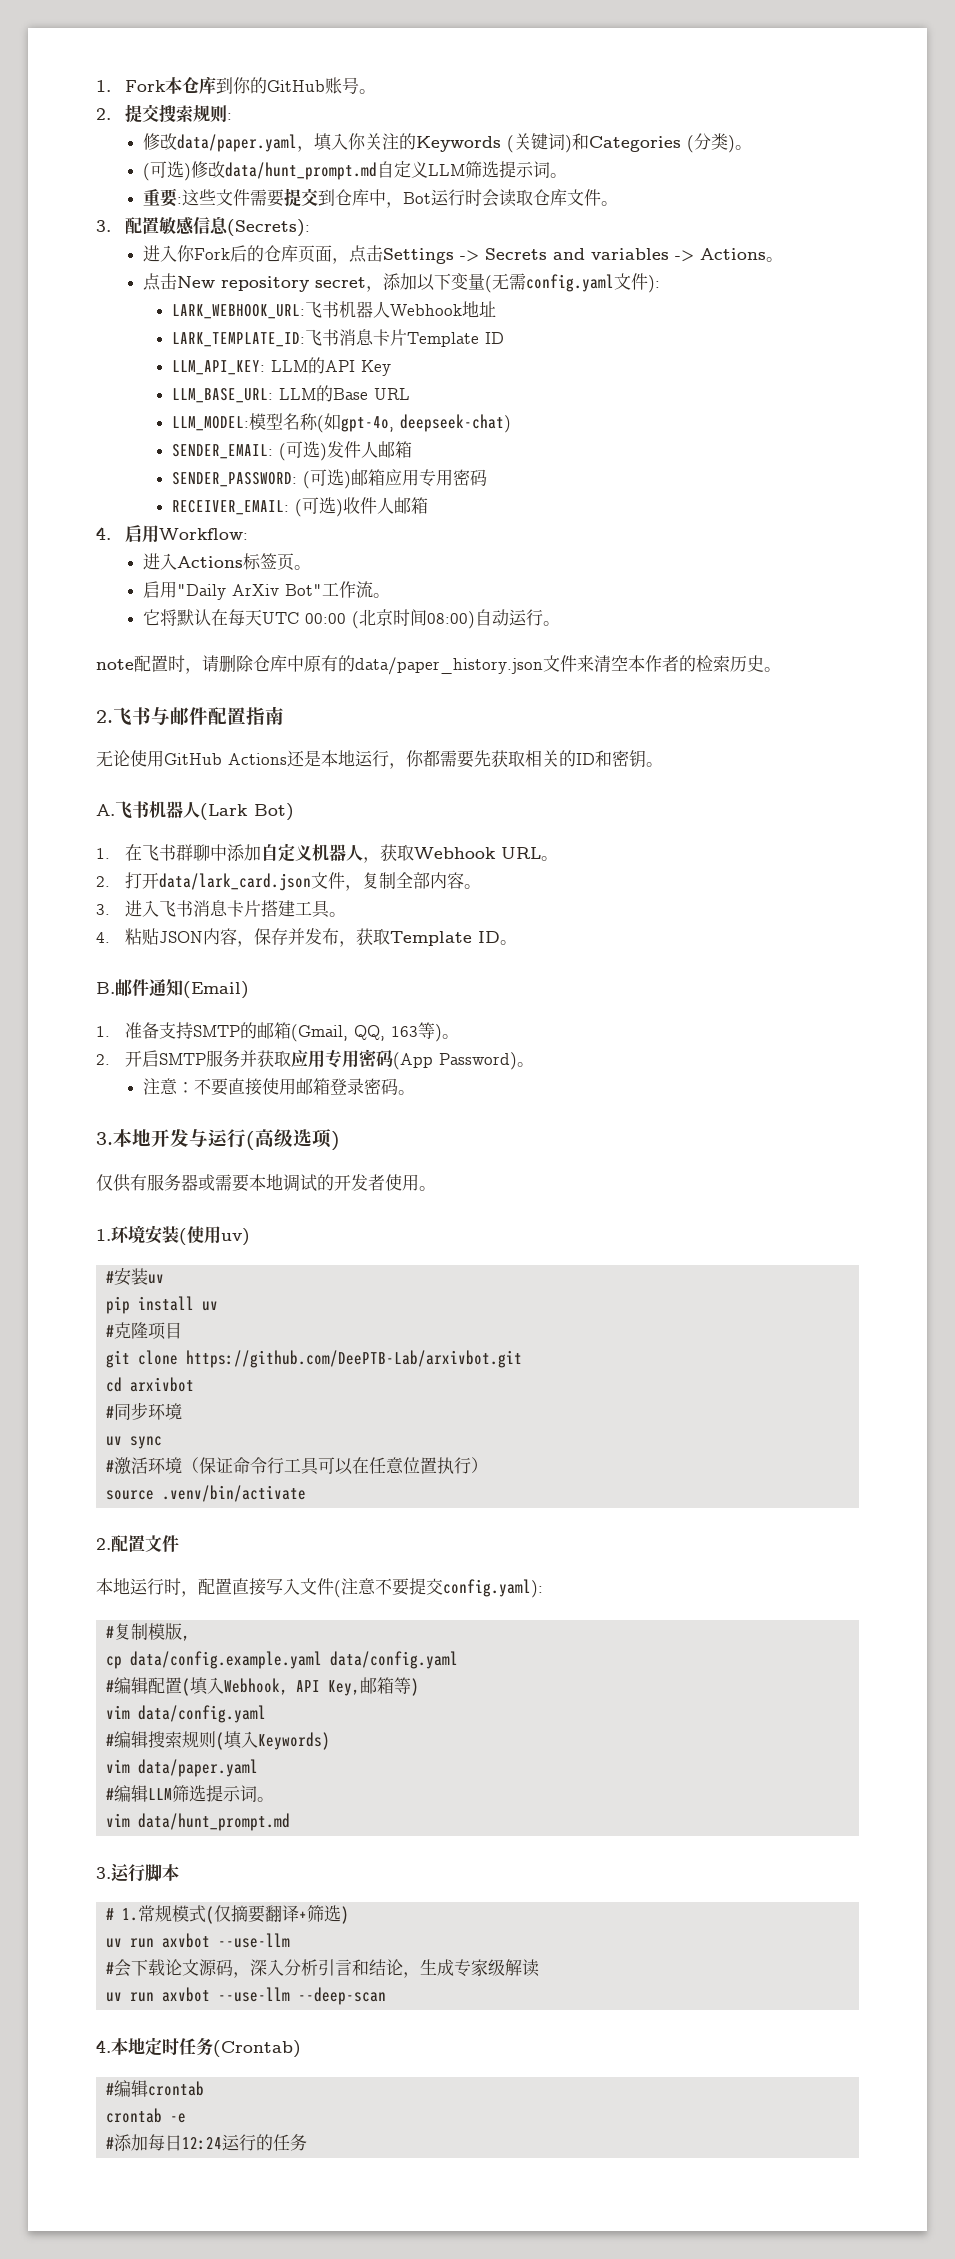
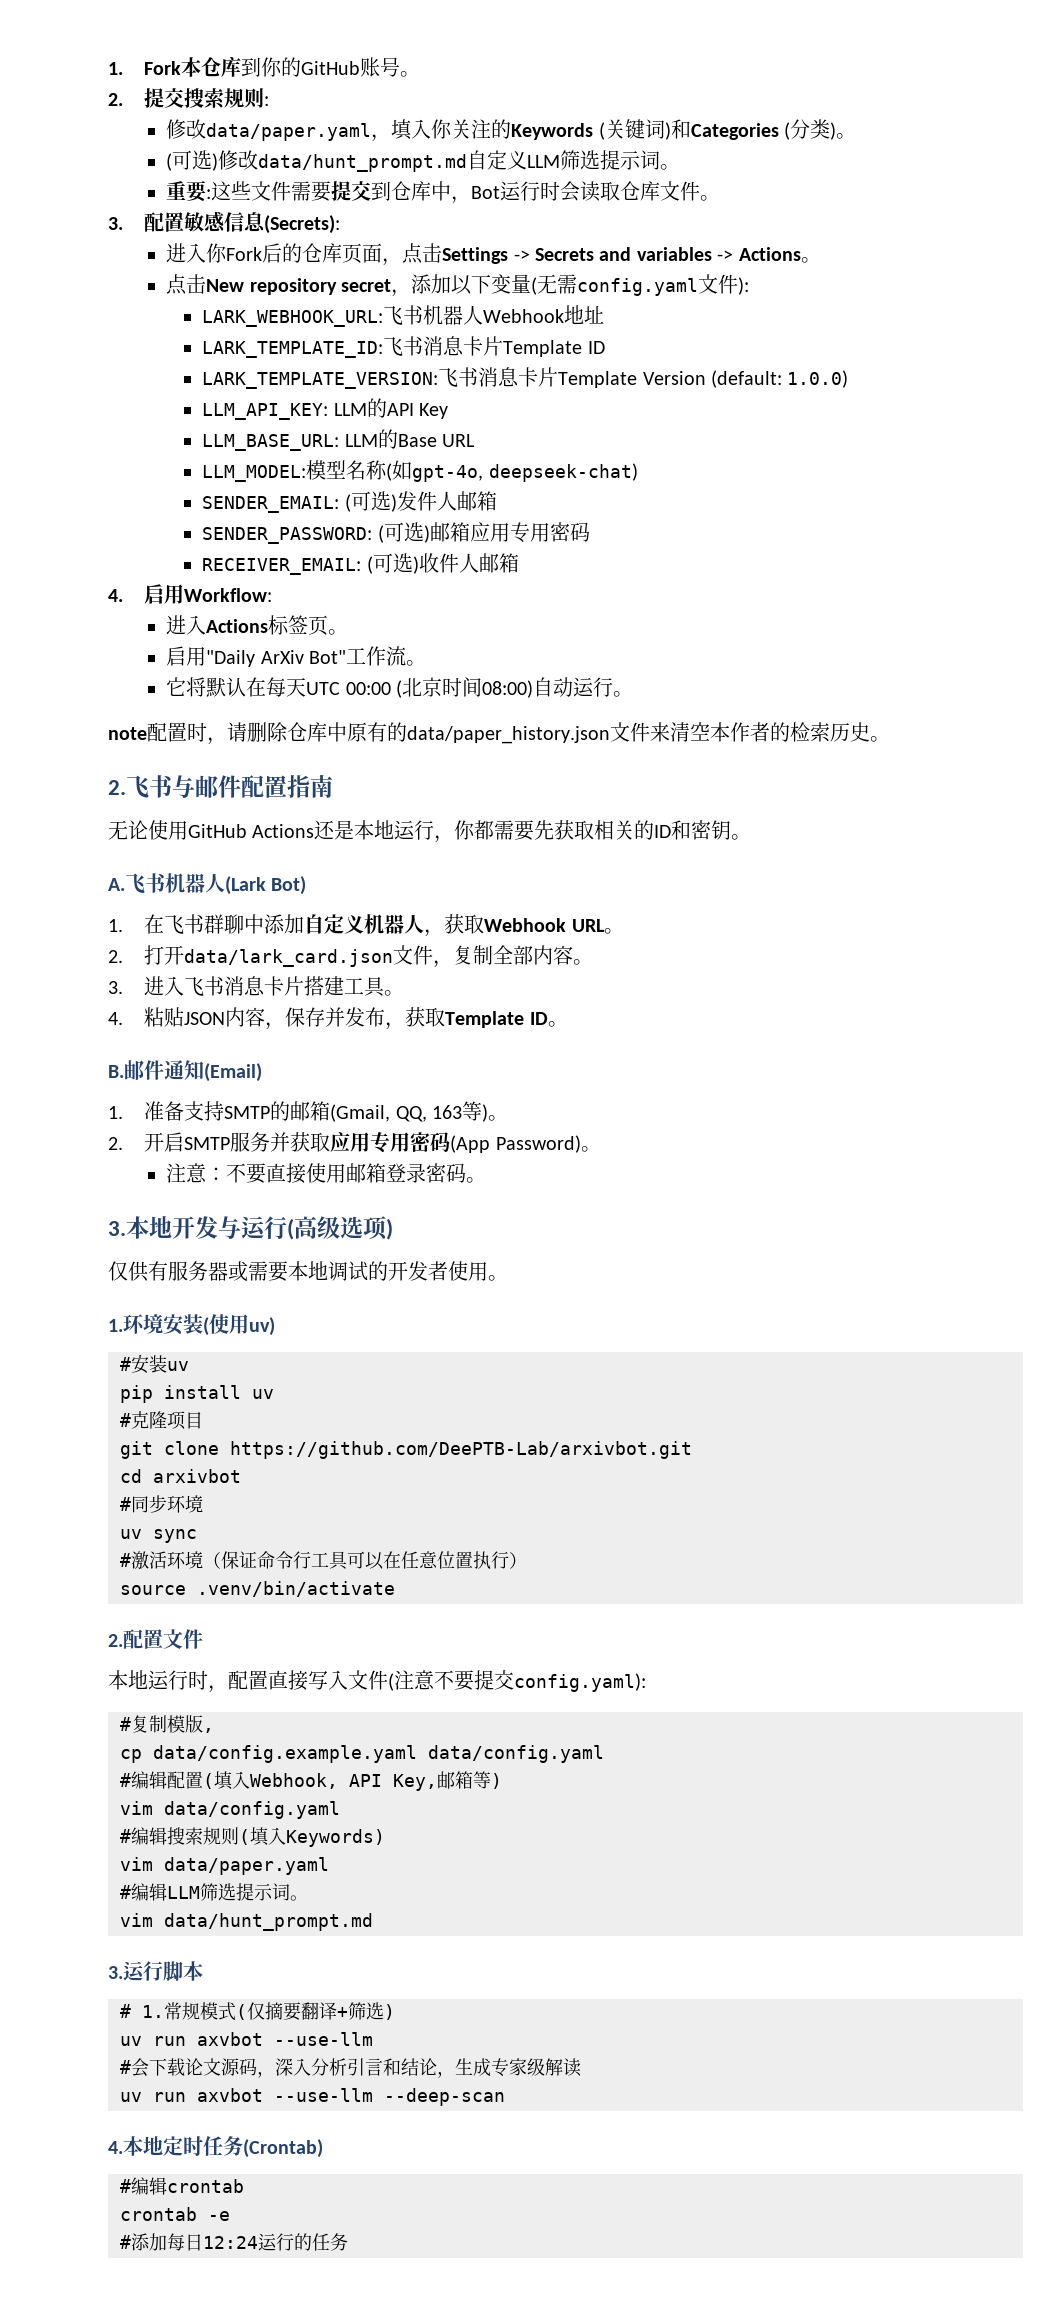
(505, 338) none -> [202,367,849,389] // LARK_TEMPLATE_VERSION:飞书消息卡片Template Version (default: 1.0.0)

